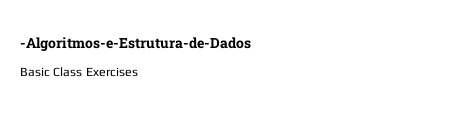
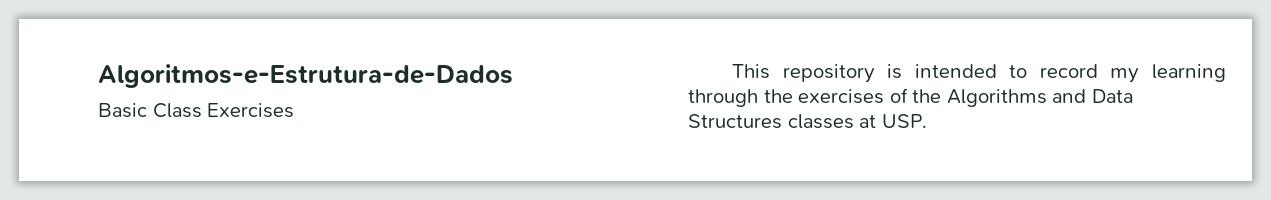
[20,37,251,51] -Algoritmos-e-Estrutura-de-Dados -> [98,64,513,88] Algoritmos-e-Estrutura-de-Dados
(138, 72) none -> [732,64,1226,83] [688,88,1133,107] [688,114,927,129] // This repository is intended to record my learning through the exercises of the Algorithms and Data Structures classes at USP.

